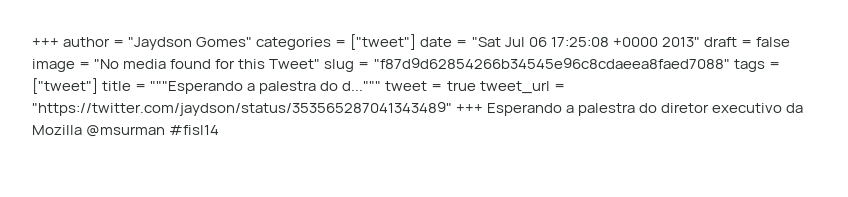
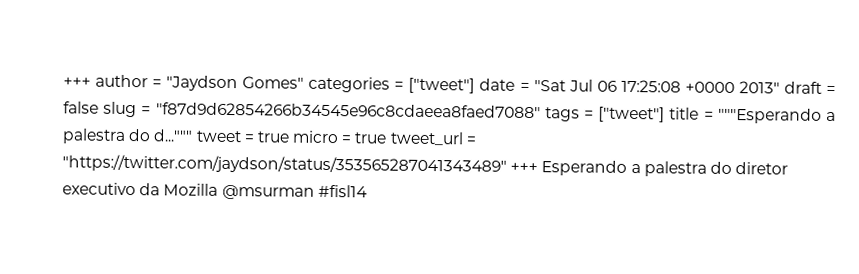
[32,59,321,72] image = "No media found for this Tweet" -> (99, 107) none
(476, 86) none -> [292,130,388,144] micro = true

